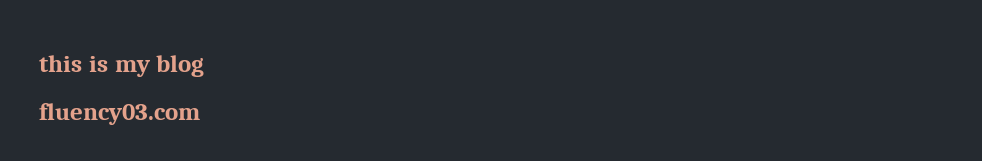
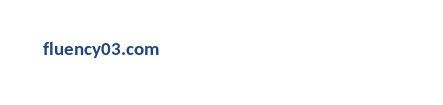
[39,55,205,77] this is my blog // -> (43, 50) none

